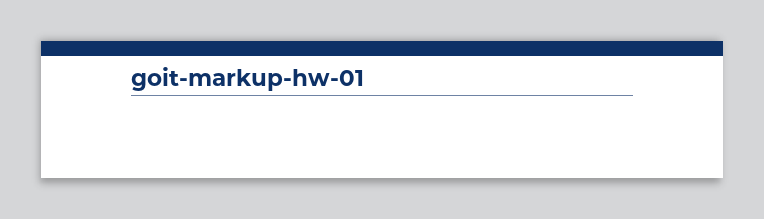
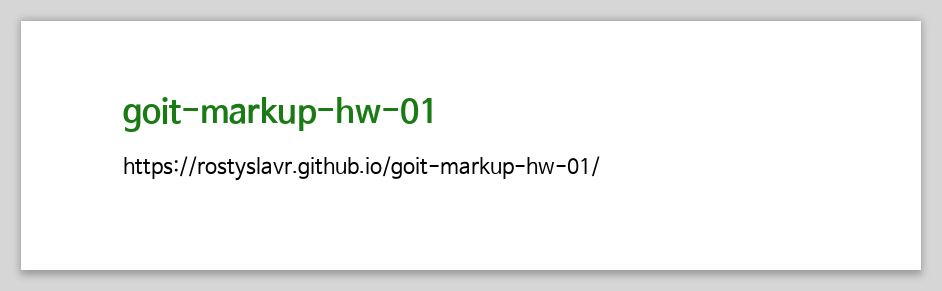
(364, 79) none -> [123,156,600,181] // https://rostyslavr.github.io/goit-markup-hw-01/

